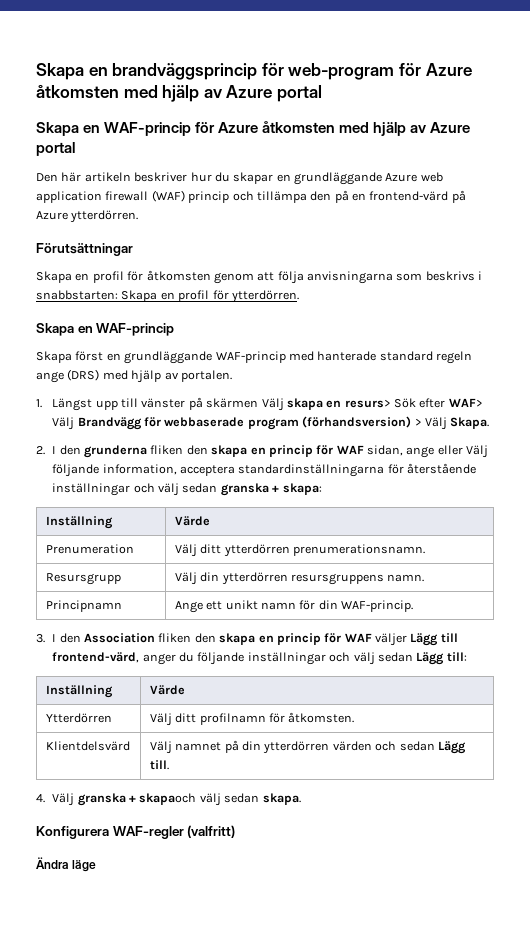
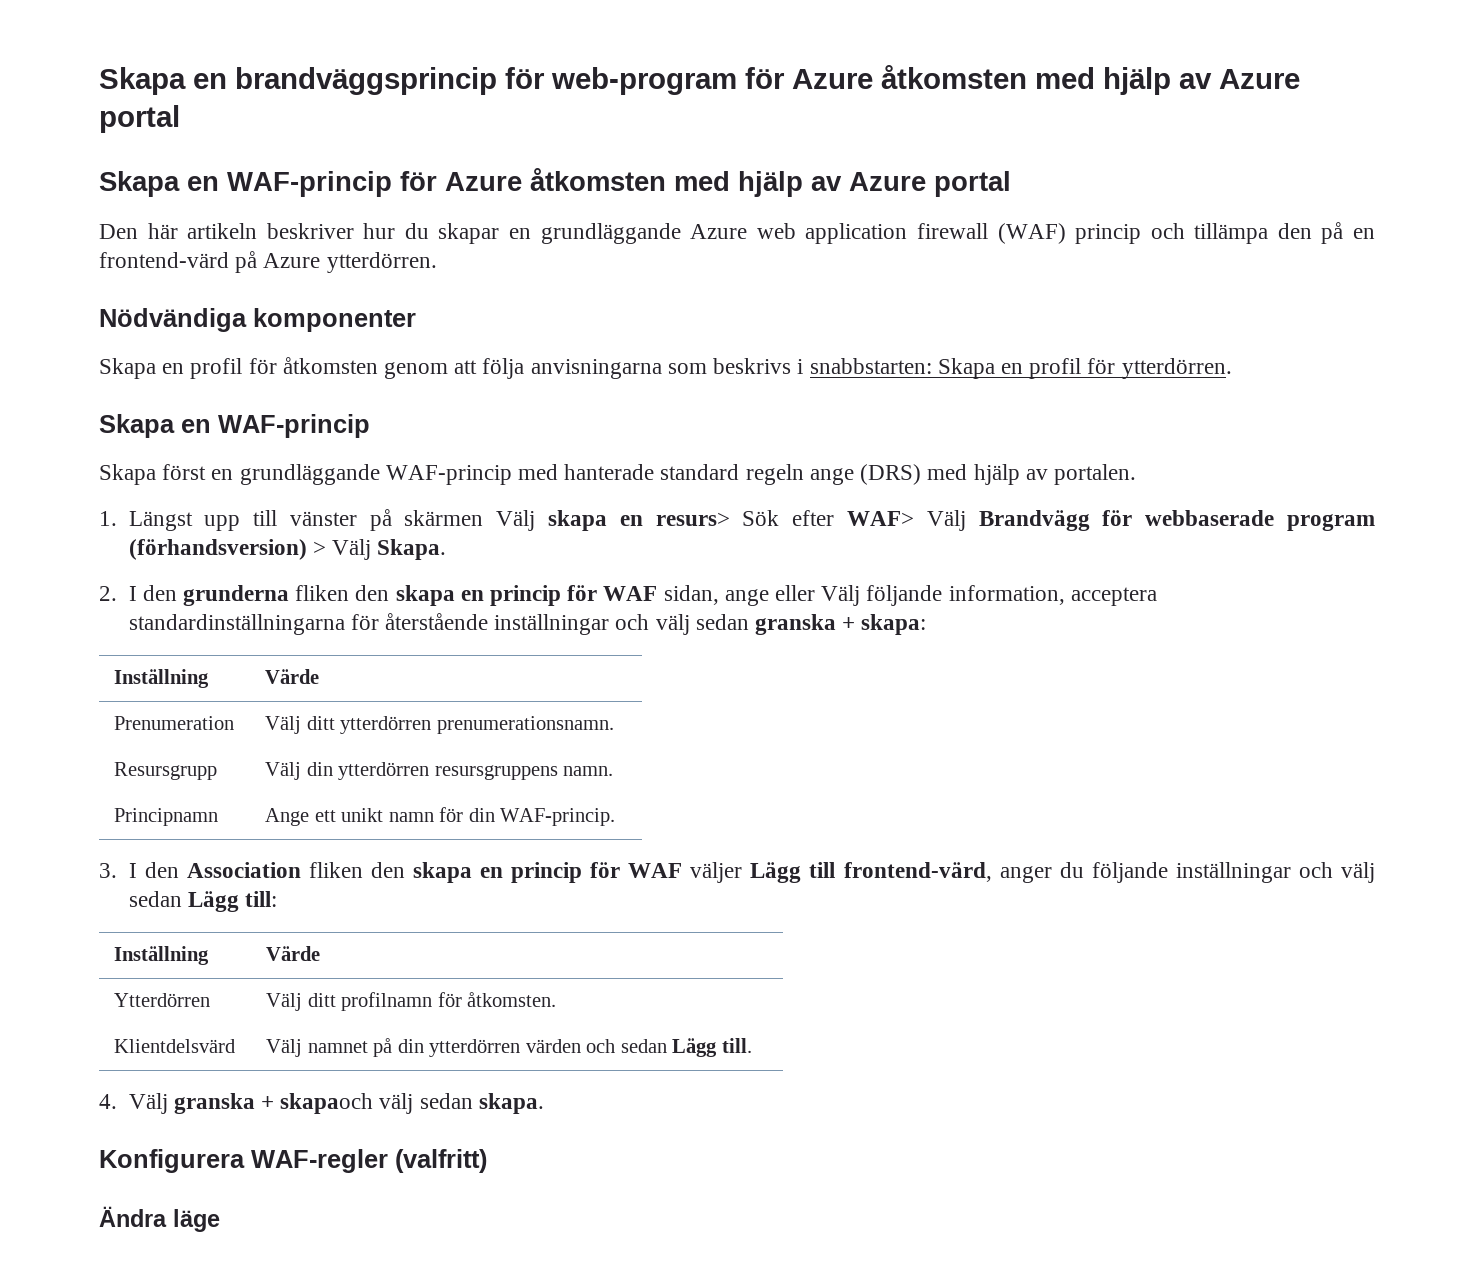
[36,243,133,256] Förutsättningar -> [99,308,416,332] Nödvändiga komponenter

